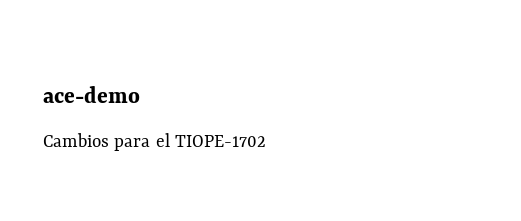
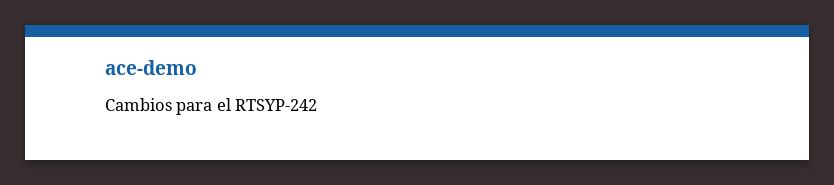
[175,135,267,147] TIOPE-1702 -> [235,99,318,111] RTSYP-242

